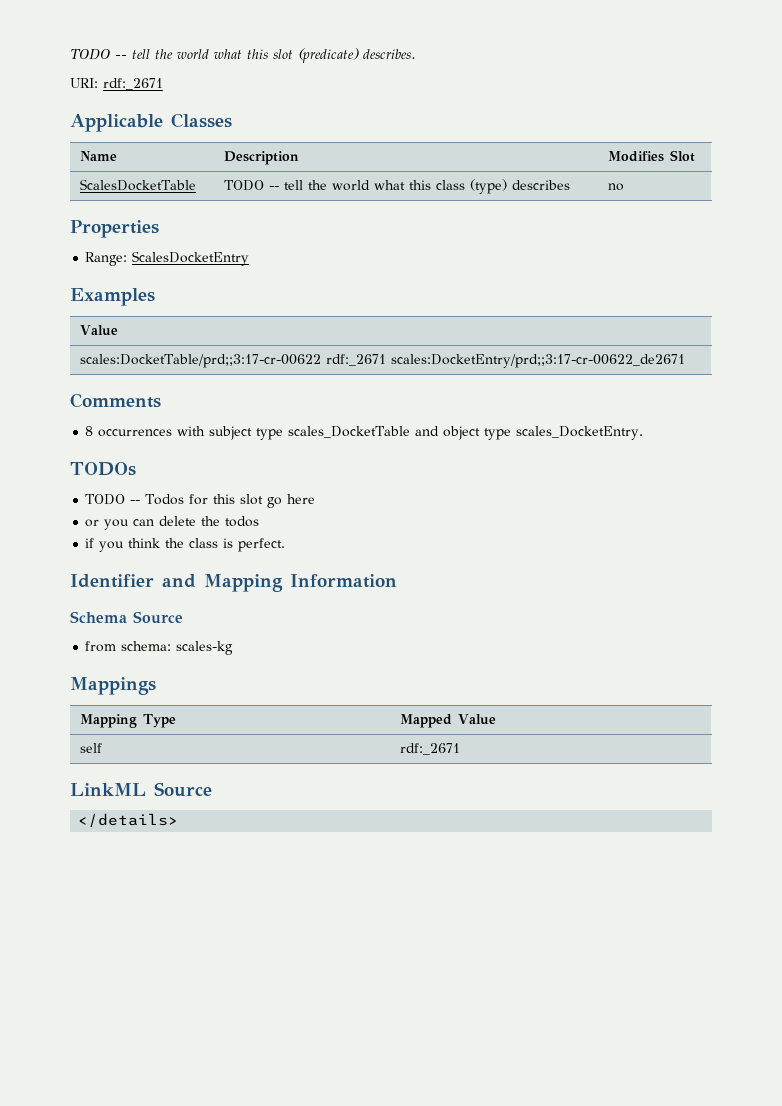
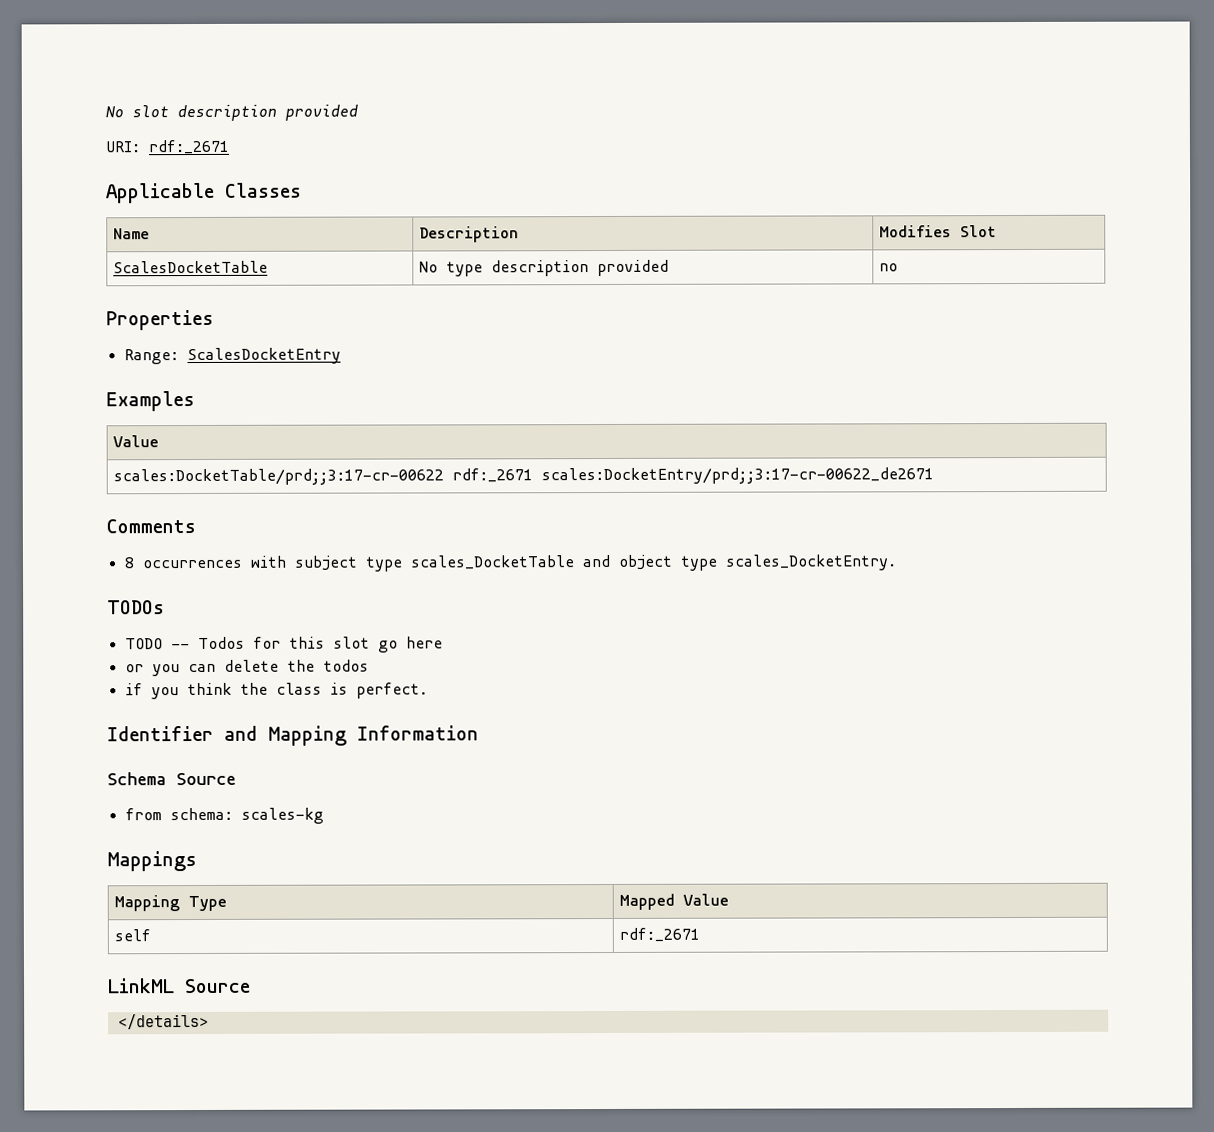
[70,48,416,63] TODO -- tell the world what this slot (predicate) describes. -> [105,104,358,122] No slot description provided
[224,179,571,194] TODO -- tell the world what this class (type) describes -> [418,259,669,277] No type description provided

